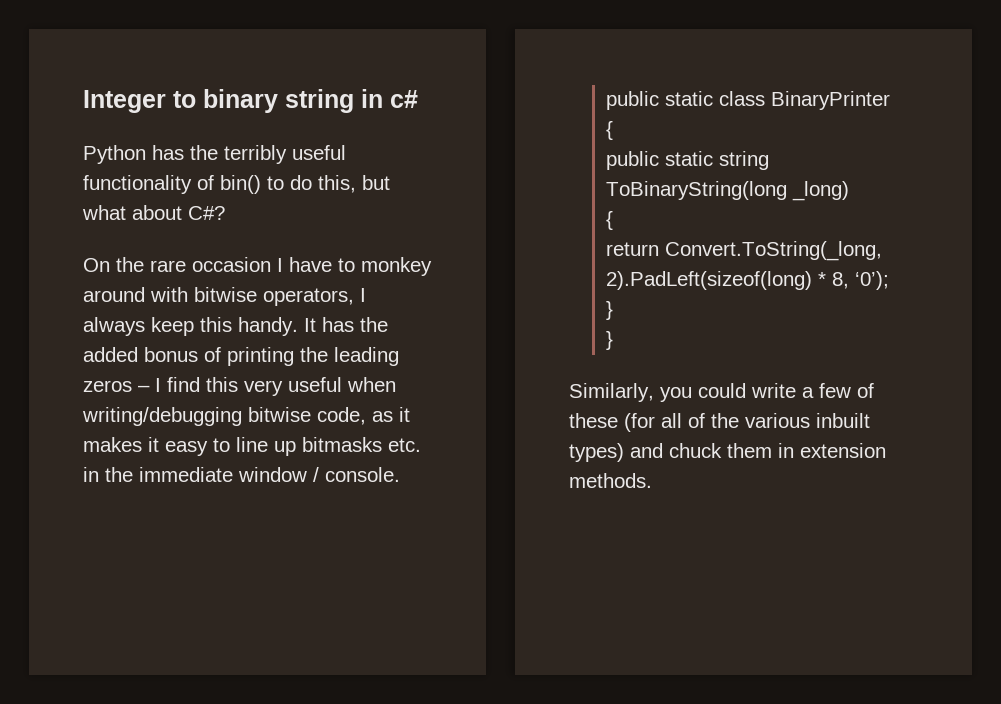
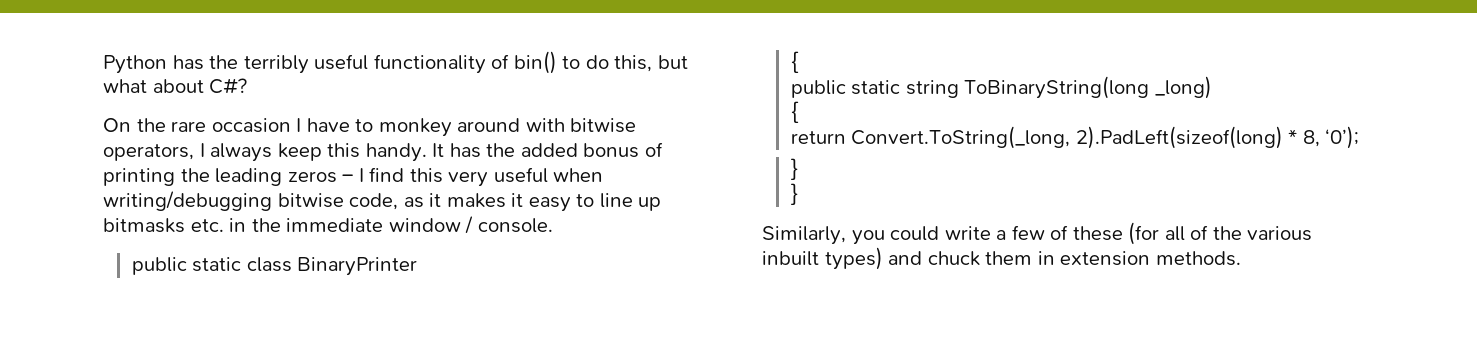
[83,89,418,113] Integer to binary string in c# // -> (103, 64) none

